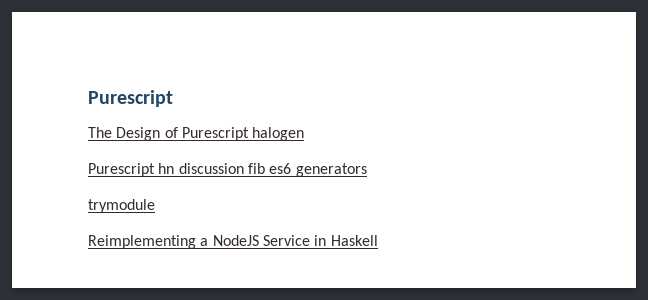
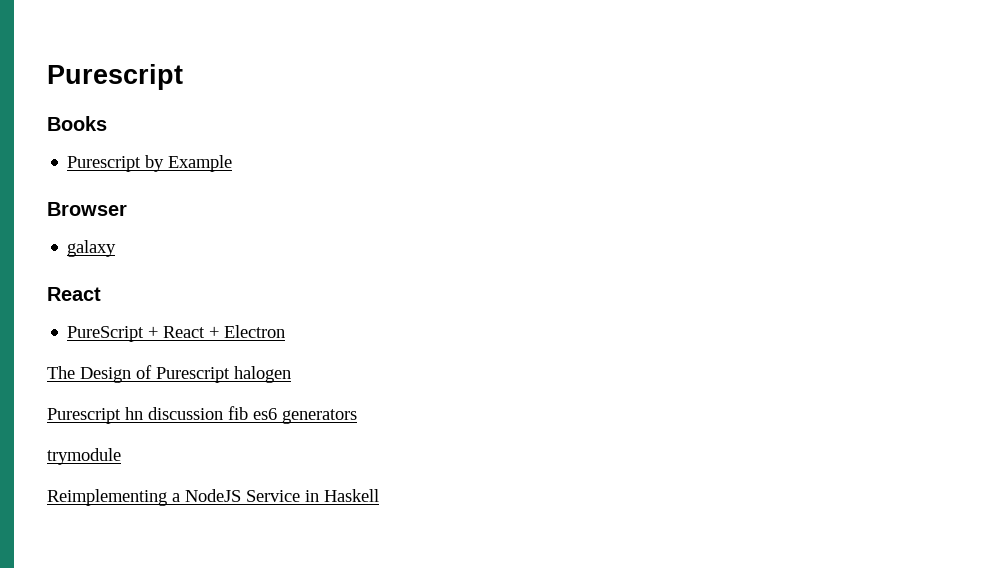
[88,90,173,107] Purescript -> [47,64,183,90] [47,116,107,131] [67,155,233,172] [47,202,127,216] [67,240,117,257] [47,287,101,301] [67,325,286,342] Purescript // Books // Purescript by Example // Browser // galaxy // React // PureScript + React + Electron

